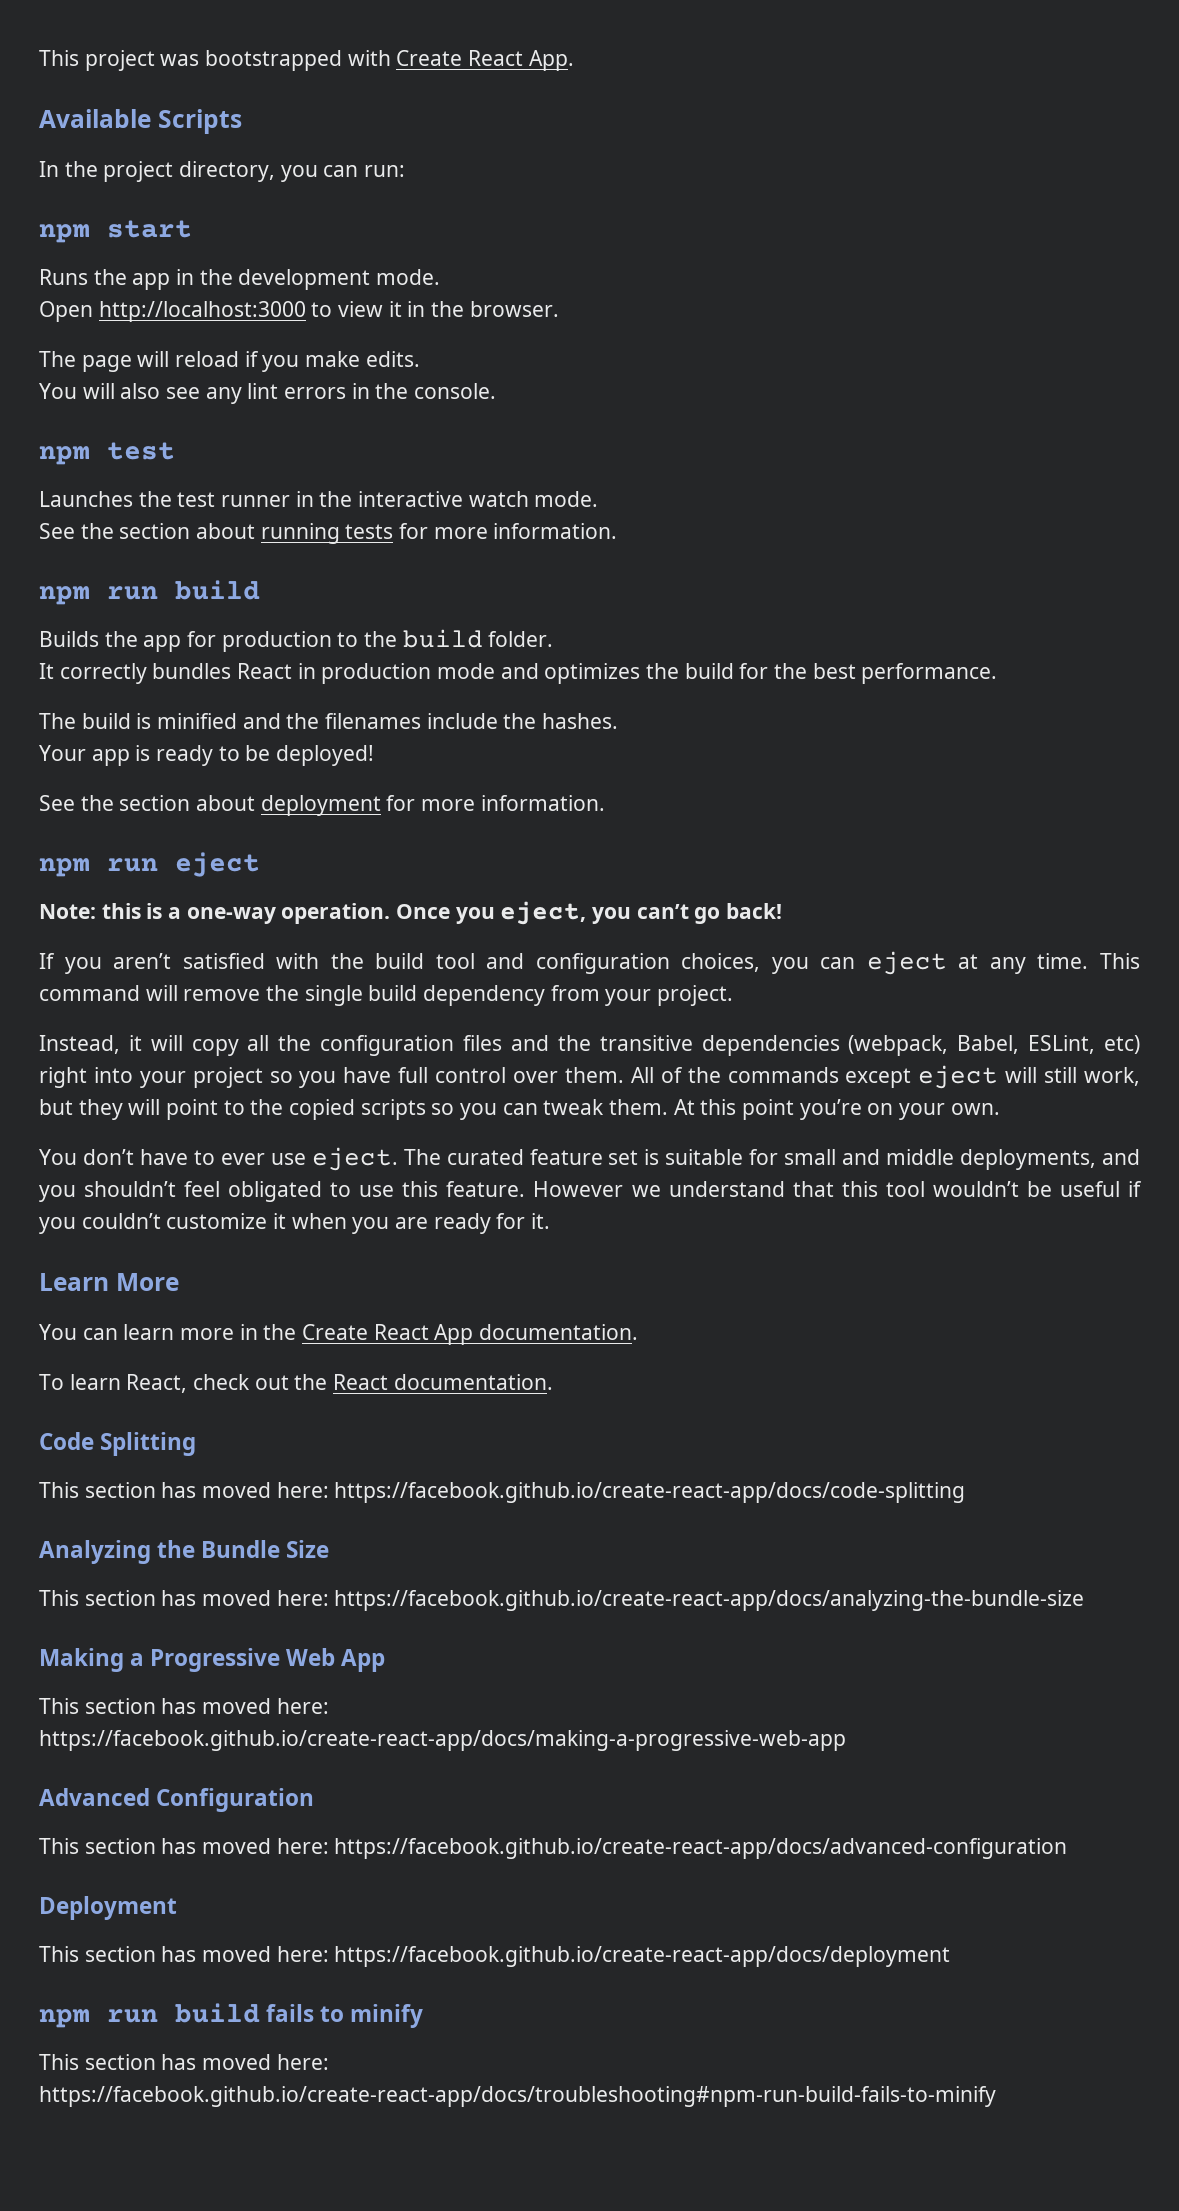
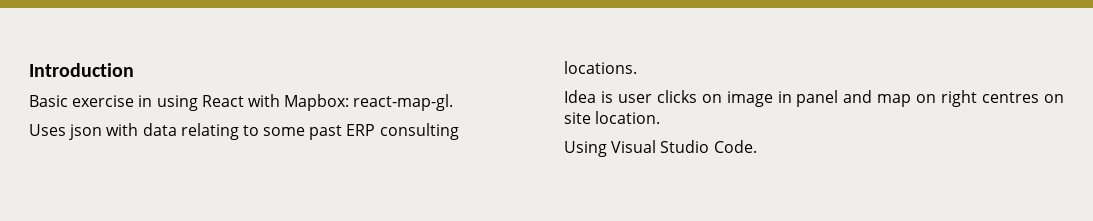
[39,50,574,71] [39,109,242,134] [39,161,406,182] [39,220,192,243] [39,269,441,290] [39,301,559,322] [39,351,420,372] [39,383,497,404] [39,442,175,465] [39,491,599,507] [39,523,618,544] [39,580,260,605] [39,629,554,652] [39,663,998,684] [39,713,619,729] [39,745,375,766] [39,795,605,816] [39,852,260,877] [39,901,783,925] [39,951,1140,975] [39,985,734,1006] [39,1035,1140,1056] [39,1065,1141,1089] [39,1099,1000,1120] [39,1147,1140,1171] [39,1181,1142,1202] [39,1213,551,1234] [39,1273,179,1291] [39,1324,639,1345] [39,1374,553,1393] [39,1432,197,1456] [39,1482,966,1503] [39,1540,330,1564] [39,1590,1085,1611] [39,1648,386,1672] [39,1698,329,1714] [39,1730,846,1751] [39,1788,315,1812] [39,1838,1068,1859] [39,1896,177,1920] [39,1946,951,1967] [39,2003,424,2028] [39,2054,329,2070] [39,2086,996,2107] This project was bootstrapped with Create React App. // Available Scripts // In the project directory, you can run: // npm start // Runs the app in the development mode. // Open http://localhost:3000 to view it in the browser. // The page will reload if you make edits. // You will also see any lint errors in the console. // npm test // Launches the test runner in the interactive watch mode. // See the section about running tests for more information. // npm run build // Builds the app for production to the build folder. // It correctly bundles React in production mode and optimizes the build for the best performance. // The build is minified and the filenames include the hashes. // Your app is ready to be deployed! // See the section about deployment for more information. // npm run eject // Note: this is a one-way operation. Once you eject, you can’t go back! // If you aren’t satisfied with the build tool and configuration choices, you can eject at any time. This command will remove the single build dependency from your project. // Instead, it will copy all the configuration files and the transitive dependencies (webpack, Babel, ESLint, etc) right into your project so you have full control over them. All of the commands except eject will still work, but they will point to the copied scripts so you can tweak them. At this point you’re on your own. // You don’t have to ever use eject. The curated feature set is suitable for small and middle deployments, and you shouldn’t feel obligated to use this feature. However we understand that this tool wouldn’t be useful if you couldn’t customize it when you are ready for it. // Learn More // You can learn more in the Create React App documentation. // To learn React, check out the React documentation. // Code Splitting // This section has moved here: https://facebook.github.io/create-react-app/docs/code-splitting // Analyzing the Bundle Size // This section has moved here: https://facebook.github.io/create-react-app/docs/analyzing-the-bundle-size // Making a Progressive Web App // This section has moved here: https://facebook.github.io/create-react-app/docs/making-a-progressive-web-app // Advanced Configuration // This section has moved here: https://facebook.github.io/create-react-app/docs/advanced-configuration // Deployment // This section has moved here: https://facebook.github.io/create-react-app/docs/deployment // npm run build fails to minify // This section has moved here: https://facebook.github.io/create-react-app/docs/troubleshooting#npm-run-build-fails-to-minify -> [29,63,134,77] [29,94,454,111] [29,123,459,140] [564,61,637,74] [564,90,1064,107] [564,111,661,124] [564,140,757,157] Introduction // Basic exercise in using React with Mapbox: react-map-gl. // Uses json with data relating to some past ERP consulting locations. // Idea is user clicks on image in panel and map on right centres on site location. // Using Visual Studio Code.

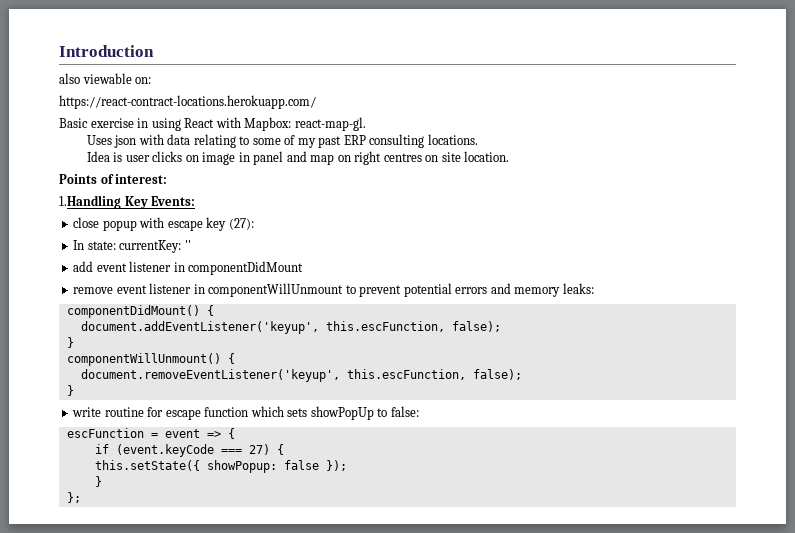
(134, 70) none -> [59,73,152,84] [59,95,316,109] // also viewable on: // https://react-contract-locations.herokuapp.com/
(306, 131) none -> [284,135,316,148] of my
[564,140,757,157] Using Visual Studio Code. -> [59,174,168,184] [59,195,196,209] [73,217,254,231] [73,240,191,253] [73,261,304,275] [73,283,594,297] [66,305,214,318] [80,321,501,334] [66,337,74,348] [66,353,235,366] [80,369,522,382] [66,385,74,396] [72,406,419,420] [66,428,235,439] [94,444,284,457] [94,460,347,473] [94,476,102,487] [66,492,81,503] Points of interest: // 1.Handling Key Events: // close popup with escape key (27): // In state: currentKey: '' // add event listener in componentDidMount // remove event listener in componentWillUnmount to prevent potential errors and memory leaks: // componentDidMount() { // document.addEventListener('keyup', this.escFunction, false); // } // componentWillUnmount() { // document.removeEventListener('keyup', this.escFunction, false); // } // write routine for escape function which sets showPopUp to false: // escFunction = event => { // if (event.keyCode === 27) { // this.setState({ showPopup: false }); // } // };

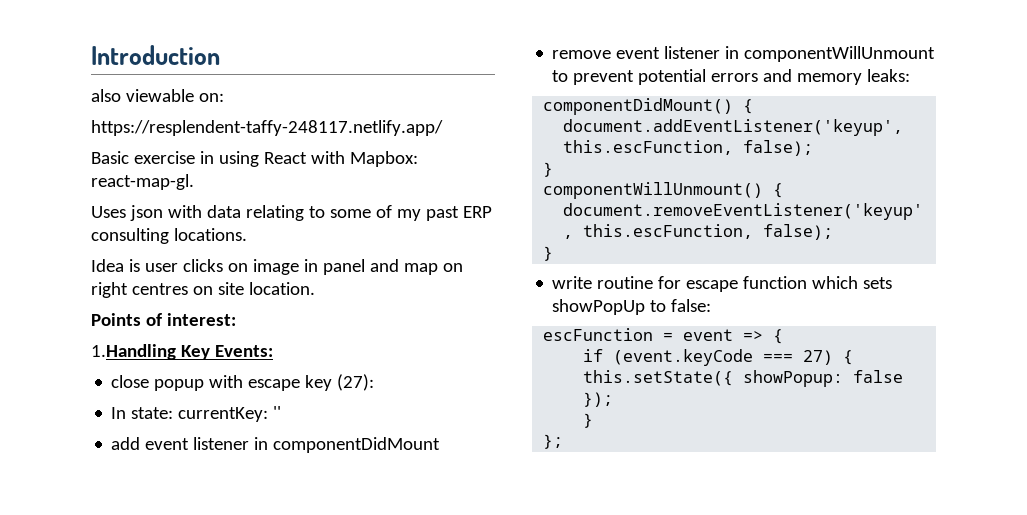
[59,95,316,109] https://react-contract-locations.herokuapp.com/ -> [91,120,443,136] https://resplendent-taffy-248117.netlify.app/

